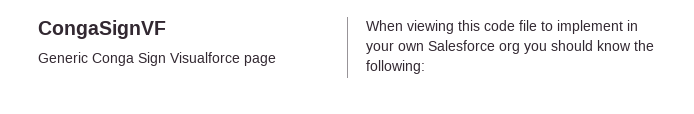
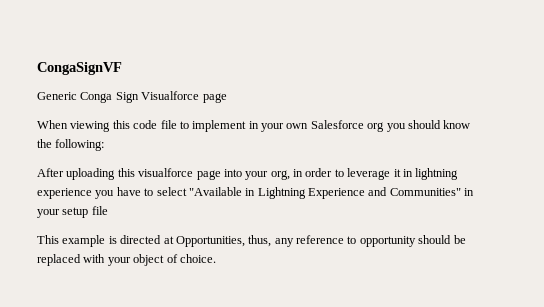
(425, 67) none -> [37,168,459,180] [37,187,475,199] [37,206,108,218] [37,235,466,247] [37,254,216,266] // After uploading this visualforce page into your org, in order to leverage it in lightning experience you have to select "Available in Lightning Experience and Communities" in your setup file // This example is directed at Opportunities, thus, any reference to opportunity should be replaced with your object of choice.

